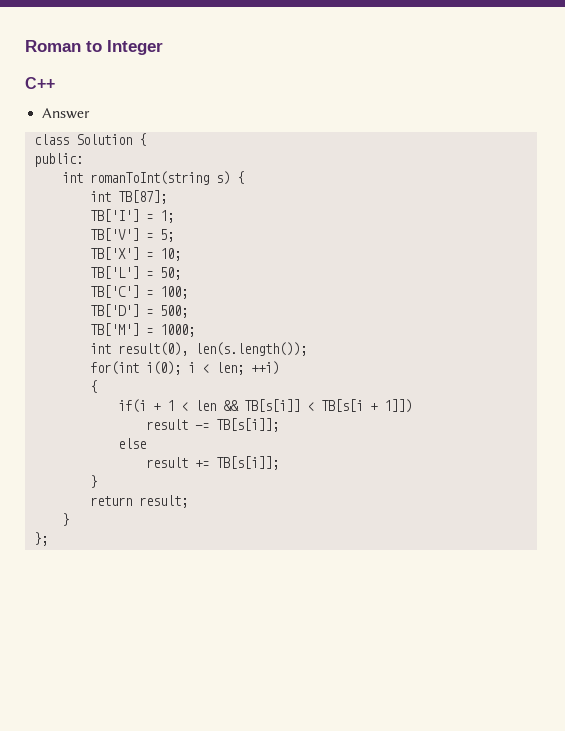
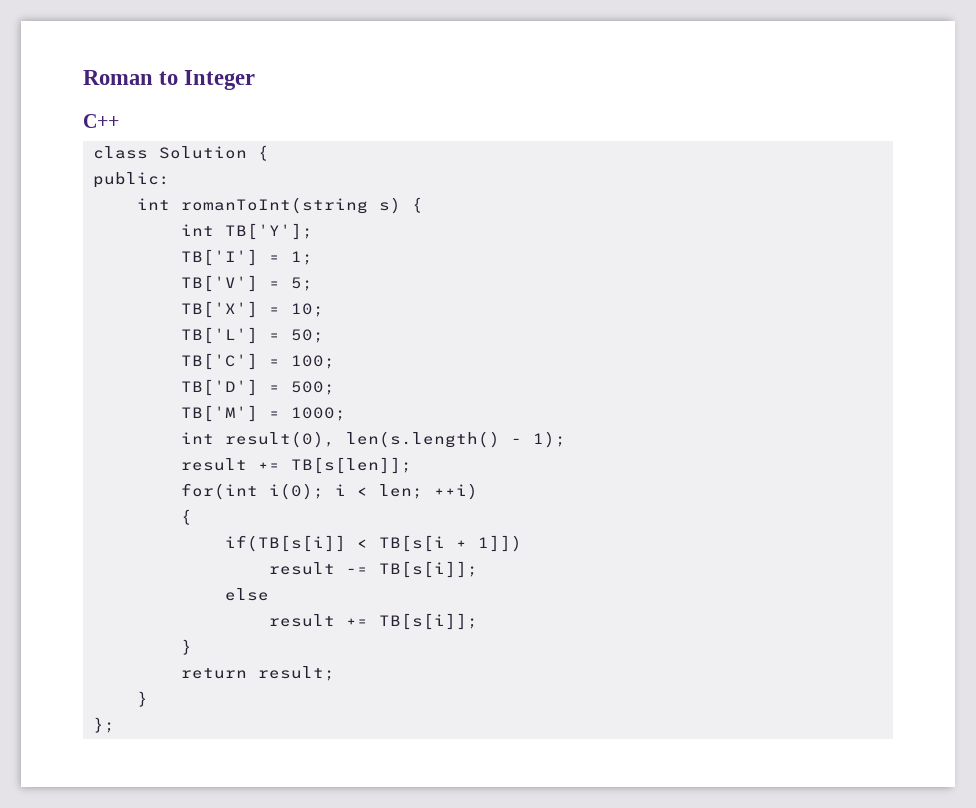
[42,108,91,119] // Answer -> (119, 121) none
[118,190,168,204] TB[87]; -> [224,223,313,240] TB['Y'];
[195,342,308,356] len(s.length()); -> [345,431,566,448] [180,457,412,474] len(s.length() - 1); // result += TB[s[len]];
[118,399,301,413] if(i + 1 < len && TB[s[i]] -> [224,535,346,552] if(TB[s[i]]

